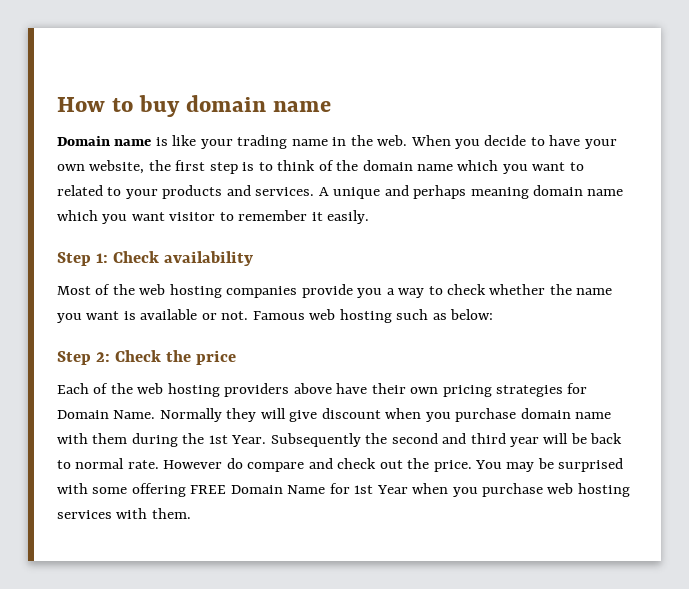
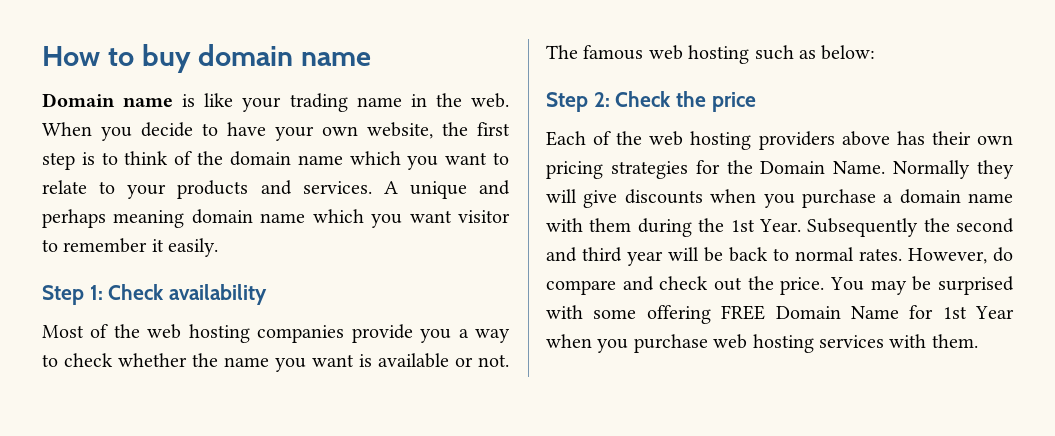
[57,185,103,196] related -> [42,180,87,194] relate
[252,311,305,320] Famous -> [546,45,644,60] The famous
[336,383,368,394] have -> [896,131,925,145] has
(588, 388) none -> [726,160,753,174] the
[321,408,517,422] discount when you purchase -> [624,189,894,208] discounts when you purchase a
[127,460,223,469] rate. However -> [859,248,987,264] rates. However,

